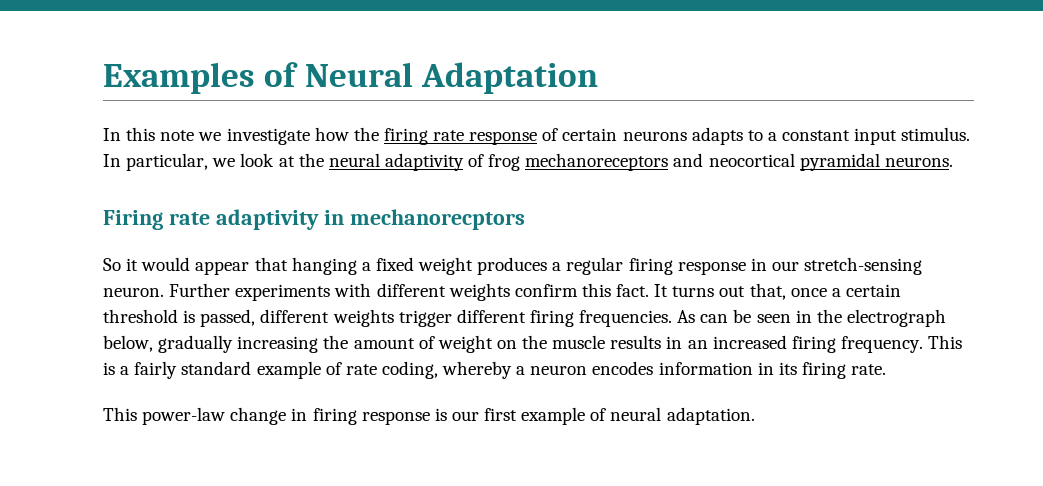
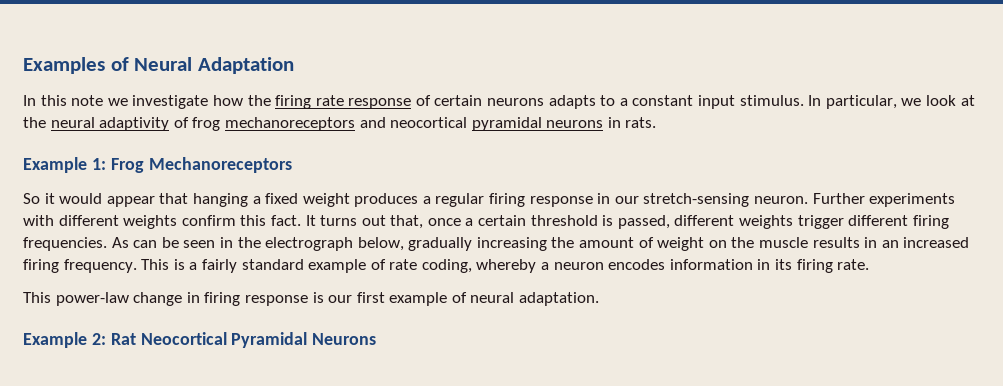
[884,157,953,167] [103,209,525,230] neurons. // Firing rate adaptivity in mechanorecptors -> [546,117,657,128] [23,157,292,173] neurons in rats. // Example 1: Frog Mechanoreceptors
(755, 416) none -> [23,332,377,348] // Example 2: Rat Neocortical Pyramidal Neurons

